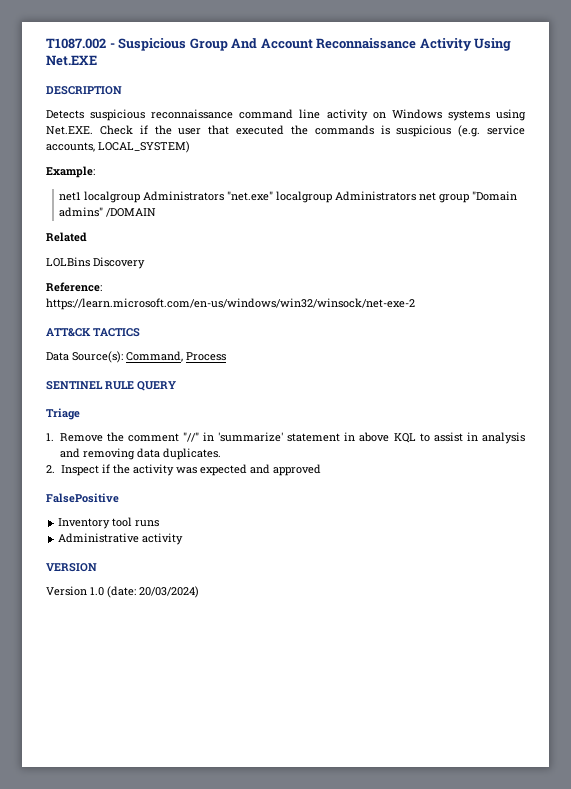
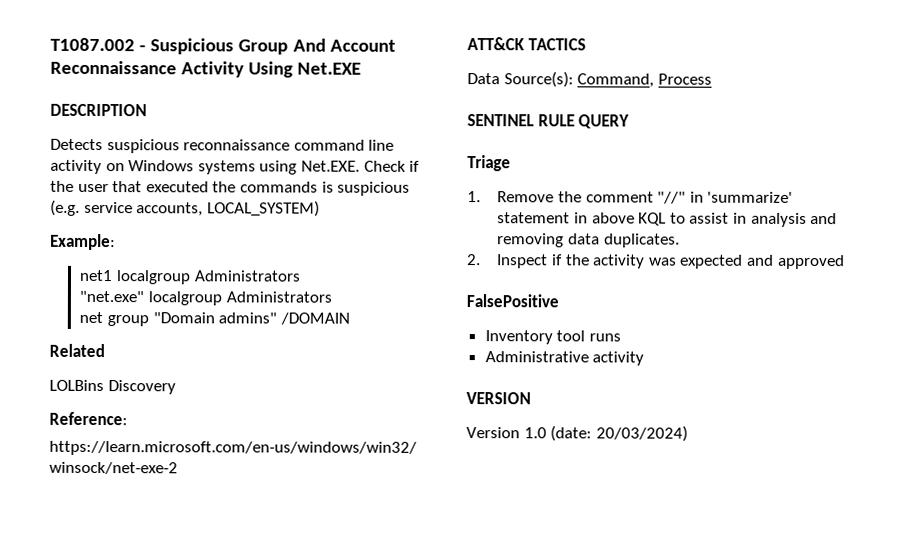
(225, 196) none -> (301, 276) //
(417, 196) none -> (332, 297) //

